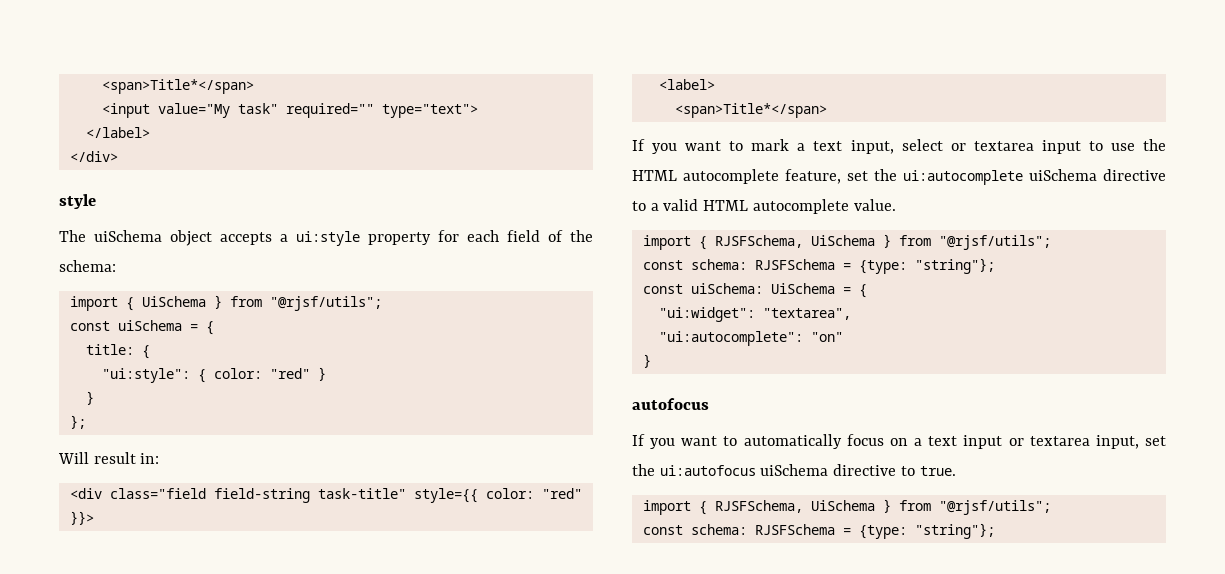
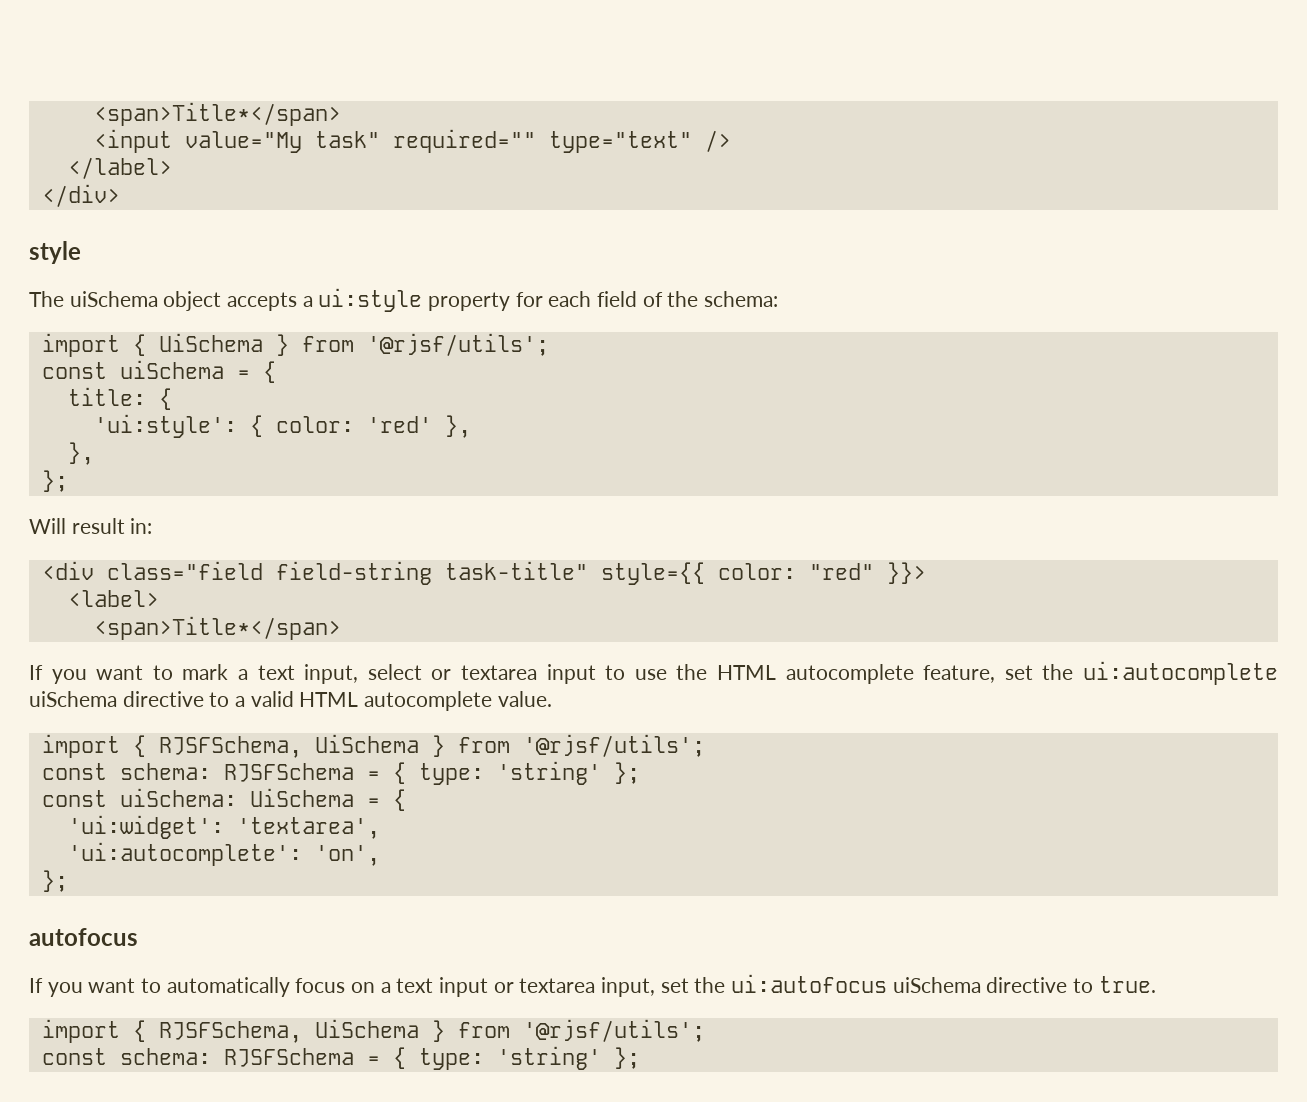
[381,104,478,118] type="text"> -> [548,130,731,153] type="text" />
[269,296,382,311] "@rjsf/utils"; -> [366,333,549,356] '@rjsf/utils';
[101,368,190,383] "ui:style": -> [93,414,237,438] 'ui:style':
[269,367,326,381] [85,391,94,405] "red" } // } -> [366,415,471,438] [67,442,94,465] 'red' }, // },
[938,235,1051,250] [642,258,995,274] "@rjsf/utils"; // const schema: RJSFSchema = {type: "string"}; -> [522,734,705,757] [41,761,640,785] '@rjsf/utils'; // const schema: RJSFSchema = { type: 'string' };
[658,307,851,322] [658,331,843,346] [642,354,651,368] "ui:widget": "textarea", // "ui:autocomplete": "on" // } -> [67,815,380,839] [67,842,380,866] [41,870,68,892] 'ui:widget': 'textarea', // 'ui:autocomplete': 'on', // };
[938,500,1051,515] [642,523,995,539] "@rjsf/utils"; // const schema: RJSFSchema = {type: "string"}; -> [522,1019,705,1042] [41,1046,640,1070] '@rjsf/utils'; // const schema: RJSFSchema = { type: 'string' };

